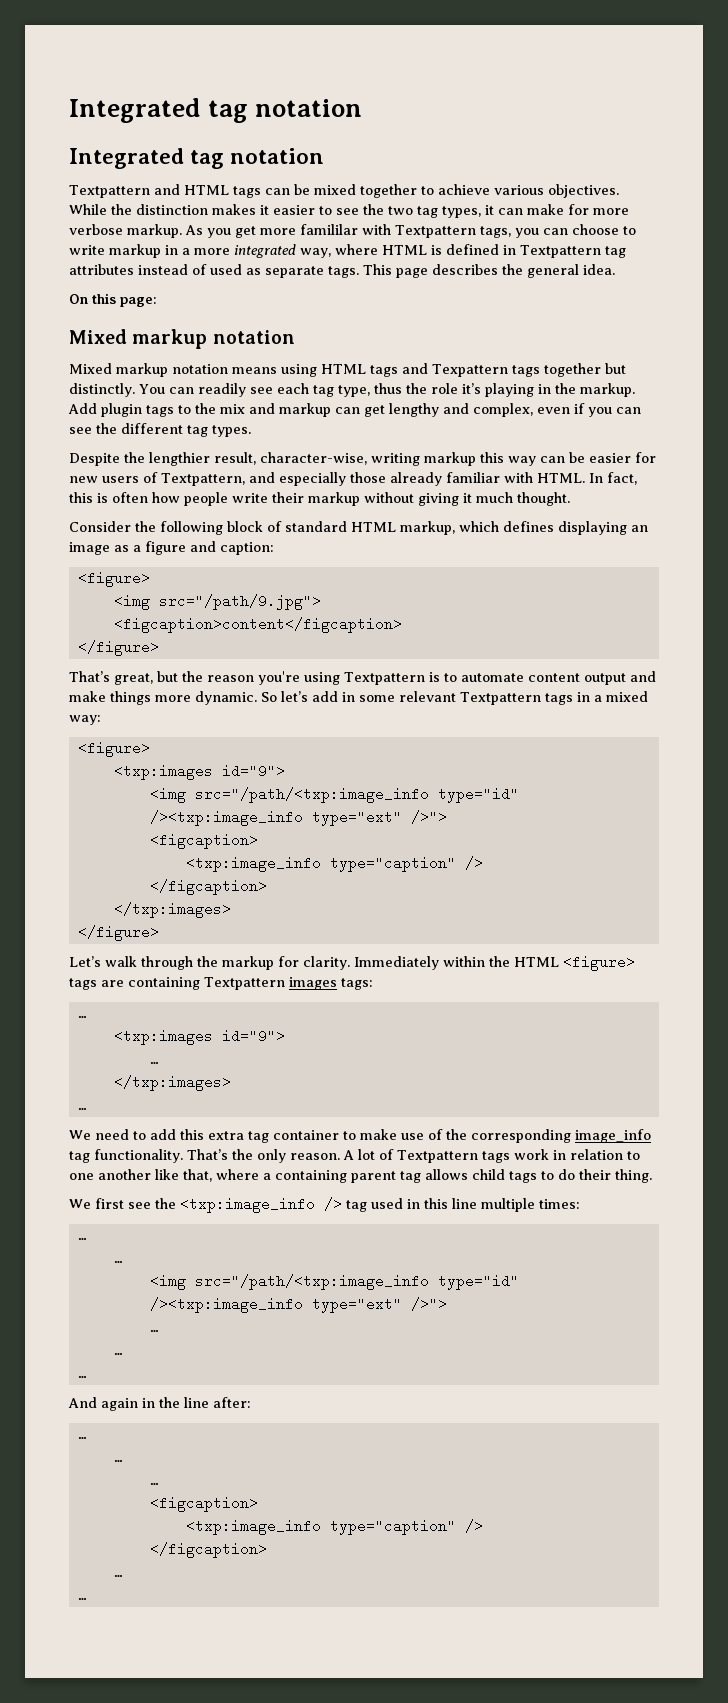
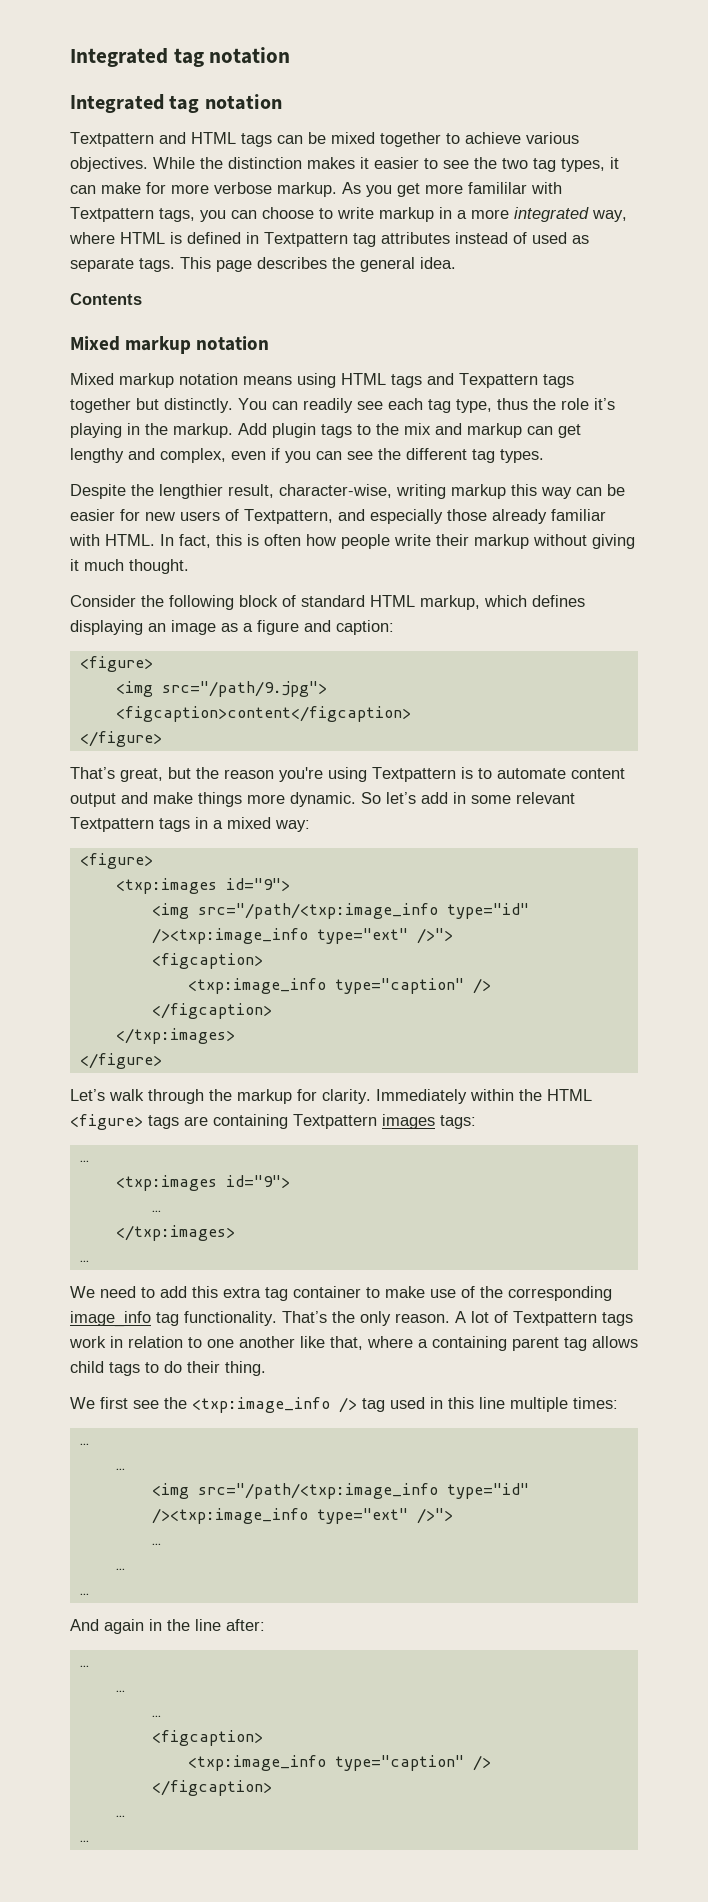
[69,293,157,307] On this page: -> [70,293,142,305] Contents

